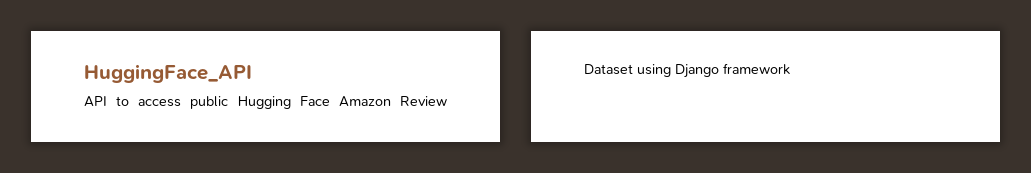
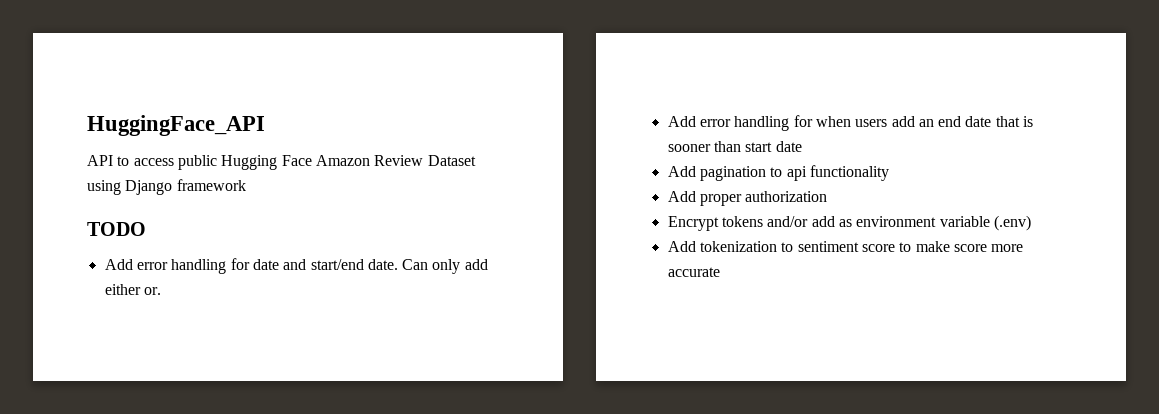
(790, 69) none -> [87,222,146,236] [104,258,488,274] [104,284,161,295] [667,115,1034,131] [667,141,802,152] [667,165,889,181] [667,191,828,206] [667,215,1031,231] [667,241,1024,252] [667,267,720,277] // TODO // Add error handling for date and start/end date. Can only add either or. // Add error handling for when users add an end date that is sooner than start date // Add pagination to api functionality // Add proper authorization // Encrypt tokens and/or add as environment variable (.env) // Add tokenization to sentiment score to make score more accurate

